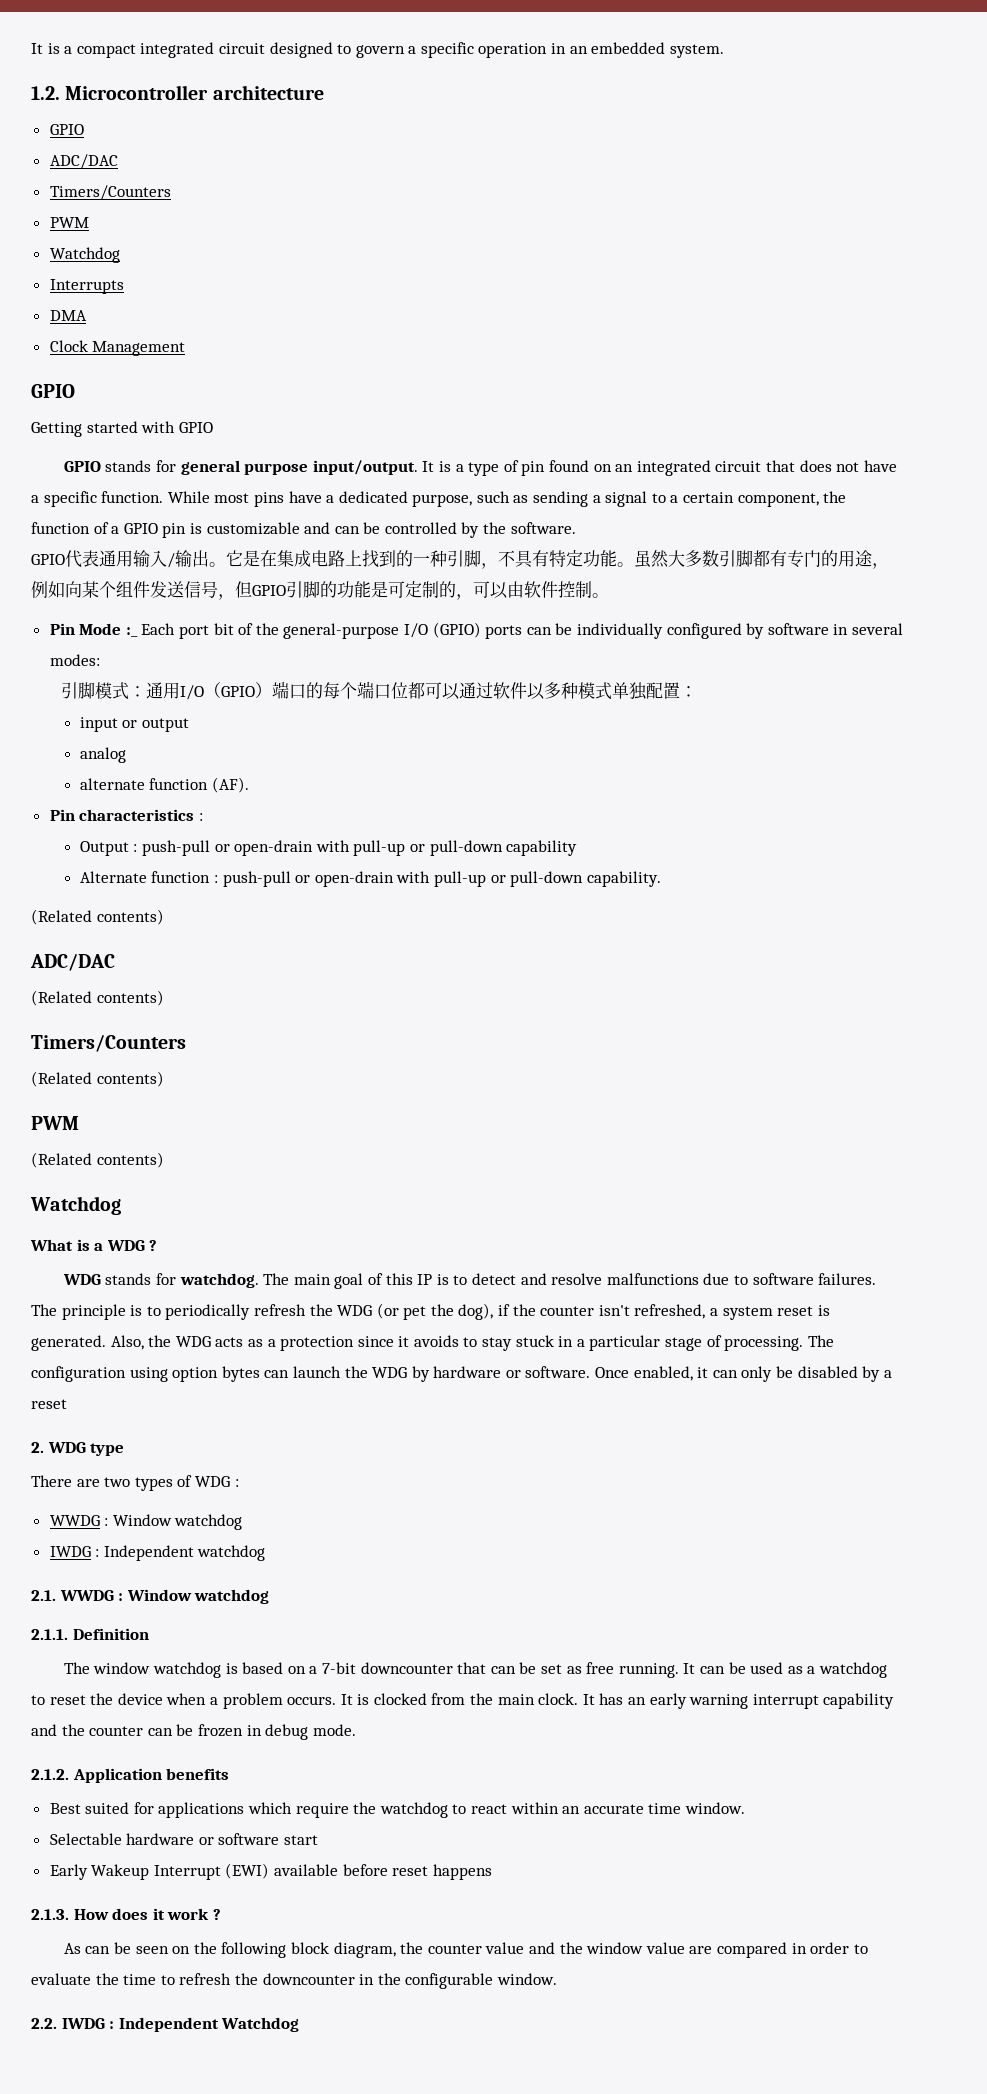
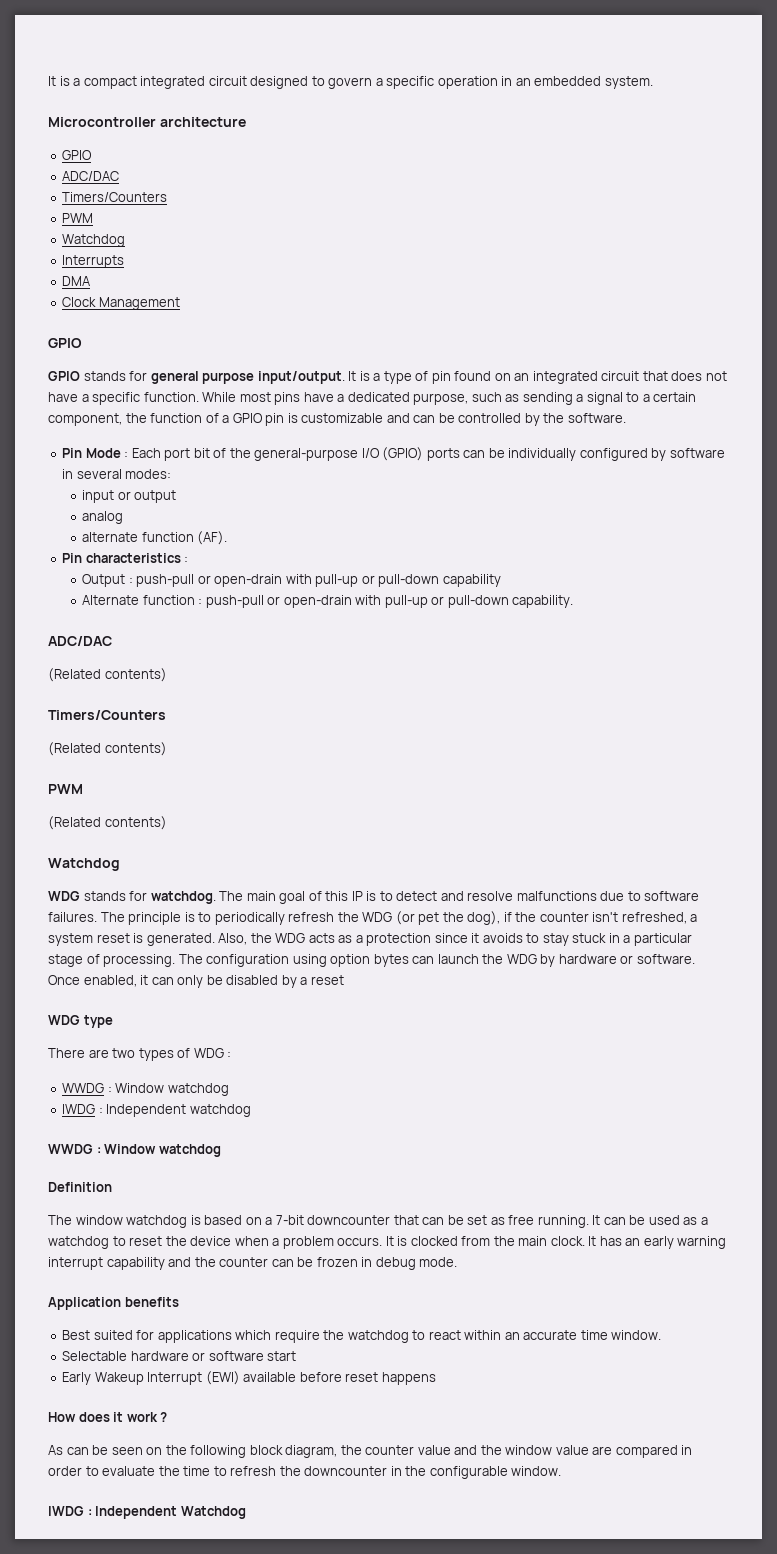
[31,86,60,100] 1.2. -> (653, 82) none
[31,421,213,437] // Getting started with GPIO -> (82, 343) none
[31,550,889,569] [31,581,609,600] // GPIO代表通用输入/输出。它是在集成电路上找到的一种引脚，不具有特定功能。虽然大多数引脚都有专门的用途，例如向某个组件发送信号，但GPIO引脚的功能是可定制的，可以由软件控制。 -> (626, 418) none
[125,627,138,637] :_ -> [124,451,129,458] :
[61,681,698,700] // 引脚模式：通用I/O（GPIO）端口的每个端口位都可以通过软件以多种模式单独配置： -> (172, 474) none
[31,909,164,925] // (Related contents) -> (574, 601) none
[30,1239,158,1251] // What is a WDG ? -> (120, 864) none
[31,1442,44,1453] 2. -> (344, 980) none
[31,1589,270,1604] [31,1629,68,1640] 2.1. WWDG : Window watchdog // 2.1.1. -> [48,1144,221,1157] WWDG : Window watchdog //
[31,1769,69,1780] 2.1.2. -> (458, 1262) none
[31,1909,69,1920] 2.1.3. -> (436, 1378) none
[31,2018,57,2029] 2.2. -> (562, 1471) none

